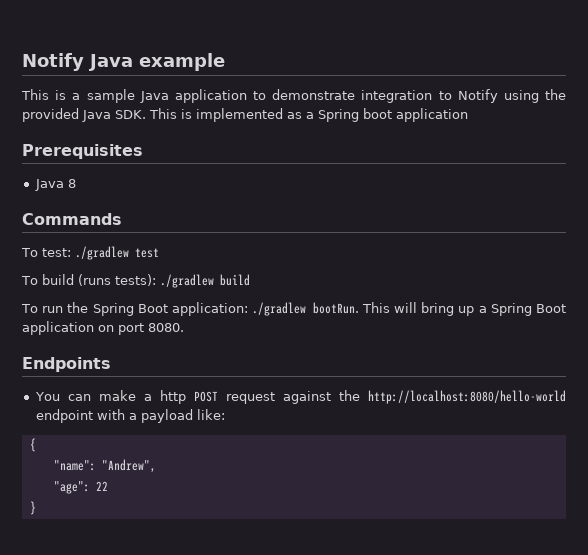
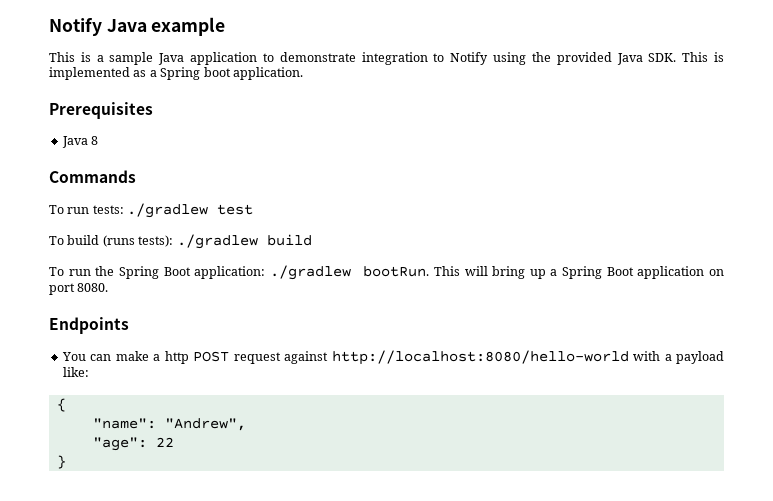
[396,108,468,122] application -> [232,67,303,80] application.
[41,248,71,257] test: -> [67,205,124,214] run tests:
[338,390,566,404] [35,409,93,423] the http://localhost:8080/hello-world endpoint -> [331,350,629,365] http://localhost:8080/hello-world

